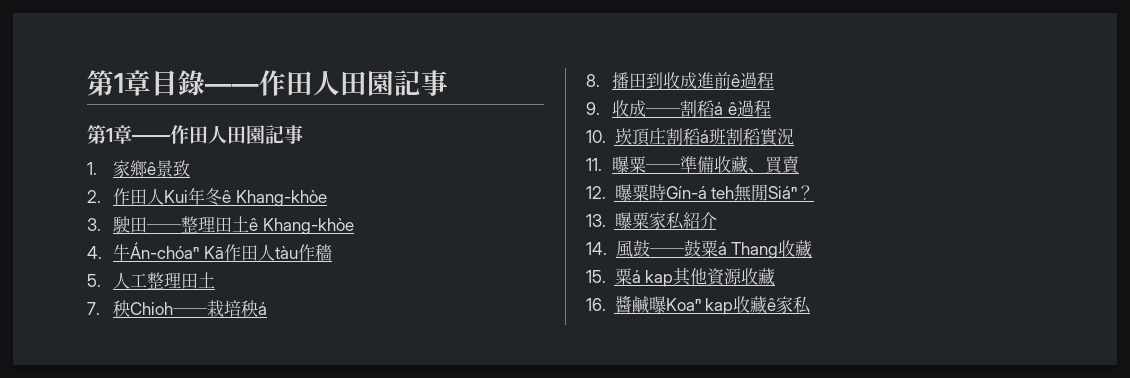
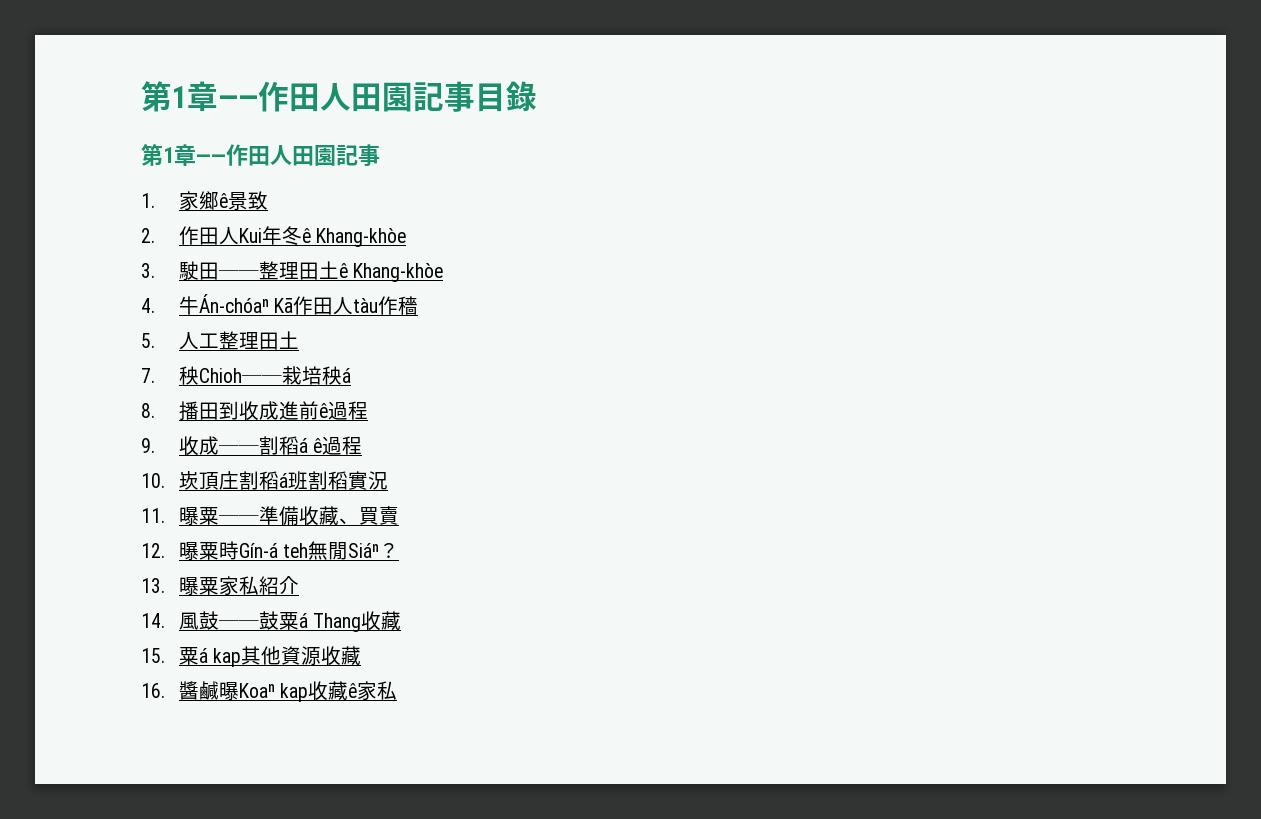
[87,70,448,96] 第1章目錄——作田人田園記事 -> [141,81,537,112] 第1章——作田人田園記事目錄

